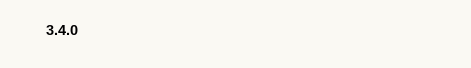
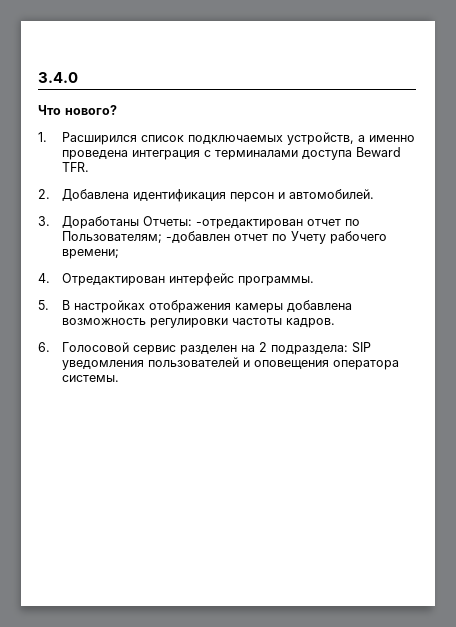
(78, 30) none -> [38,105,117,115] [38,132,415,145] [61,147,401,160] [61,162,89,172] [38,189,374,202] [38,216,360,229] [61,231,387,244] [61,249,119,259] [38,273,314,286] [38,300,352,313] [61,318,335,328] [38,342,371,355] [61,357,399,370] [61,375,119,382] // Что нового? // 1. Расширился список подключаемых устройств, а именно проведена интеграция с терминалами доступа Beward TFR. // 2. Добавлена идентификация персон и автомобилей. // 3. Доработаны Отчеты: -отредактирован отчет по Пользователям; -добавлен отчет по Учету рабочего времени; // 4. Отредактирован интерфейс программы. // 5. В настройках отображения камеры добавлена возможность регулировки частоты кадров. // 6. Голосовой сервис разделен на 2 подраздела: SIP уведомления пользователей и оповещения оператора системы.

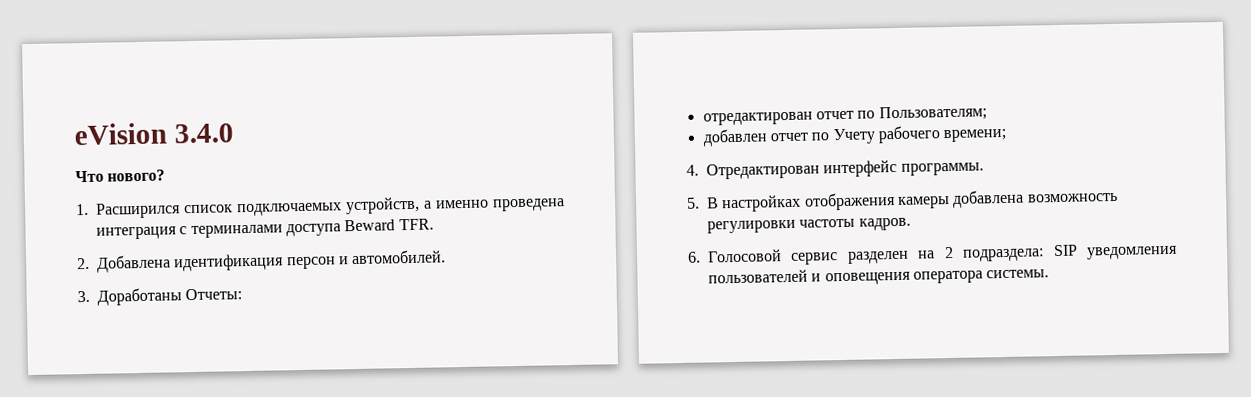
(38, 77) none -> [74,122,167,146] eVision
[195,219,303,229] -отредактирован -> [702,111,813,126] // отредактирован
[165,231,230,243] -добавлен -> [702,128,768,147] // добавлен

